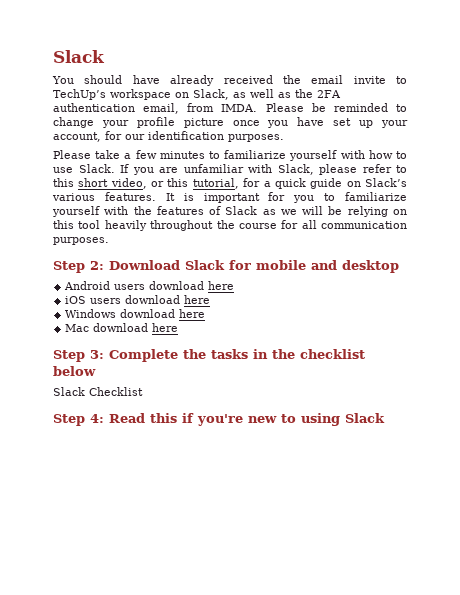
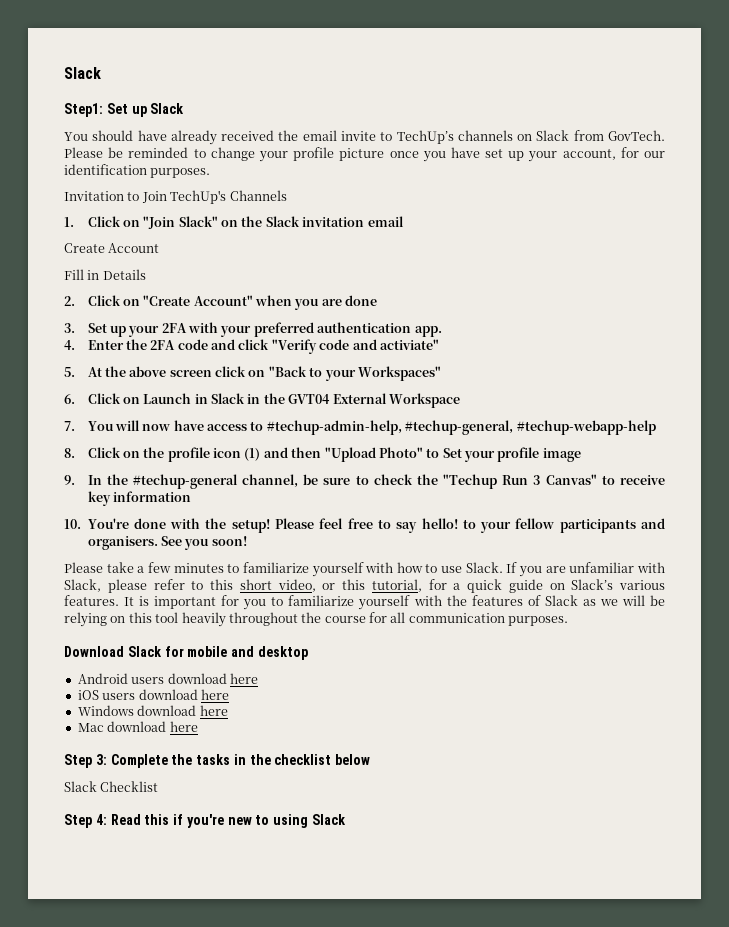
[53,50,105,63] Slack -> [64,67,101,79] [64,103,185,117] Slack // Step1: Set up Slack
[110,89,341,100] [53,103,258,114] workspace on Slack, as well as the 2FA authentication email, from IMDA. -> [457,130,665,141] channels on Slack from GovTech.
(284, 138) none -> [64,190,287,204] [64,216,404,229] [64,243,160,253] [64,269,146,280] [64,295,378,310] [64,322,442,337] [64,339,439,354] [64,366,441,381] [64,393,460,408] [64,420,656,435] [64,447,581,462] [64,474,666,489] [87,491,191,506] [64,518,665,533] [87,536,247,550] // Invitation to Join TechUp's Channels // 1. Click on "Join Slack" on the Slack invitation email // Create Account // Fill in Details // 2. Click on "Create Account" when you are done // 3. Set up your 2FA with your preferred authentication app. // 4. Enter the 2FA code and click "Verify code and activiate" // 5. At the above screen click on "Back to your Workspaces" // 6. Click on Launch in Slack in the GVT04 External Workspace // 7. You will now have access to #techup-admin-help, #techup-general, #techup-webapp-help // 8. Click on the profile icon (1) and then "Upload Photo" to Set your profile image // 9. In the #techup-general channel, be sure to check the "Techup Run 3 Canvas" to receive key information // 10. You're done with the setup! Please feel free to say hello! to your fellow participants and organisers. See you soon!
[53,261,104,273] Step 2: -> (569, 621) none

